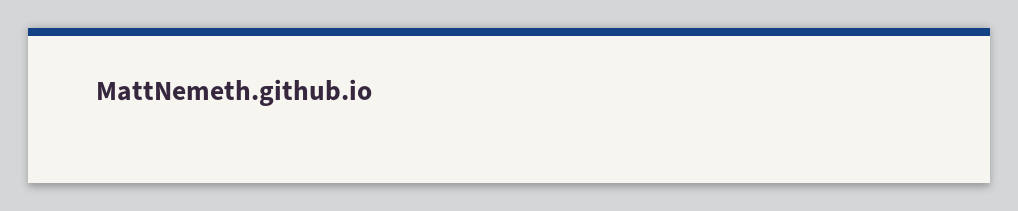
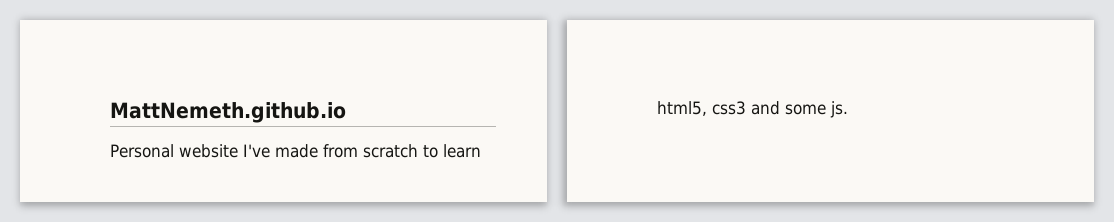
(372, 92) none -> [110,144,481,158] [657,101,848,118] // Personal website I've made from scratch to learn html5, css3 and some js.

